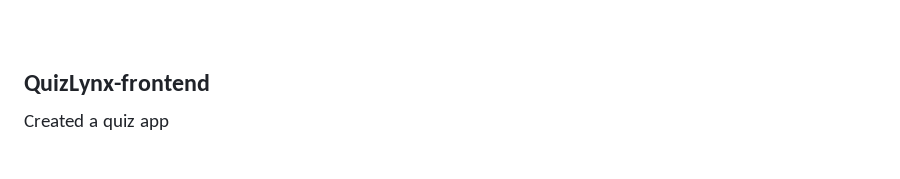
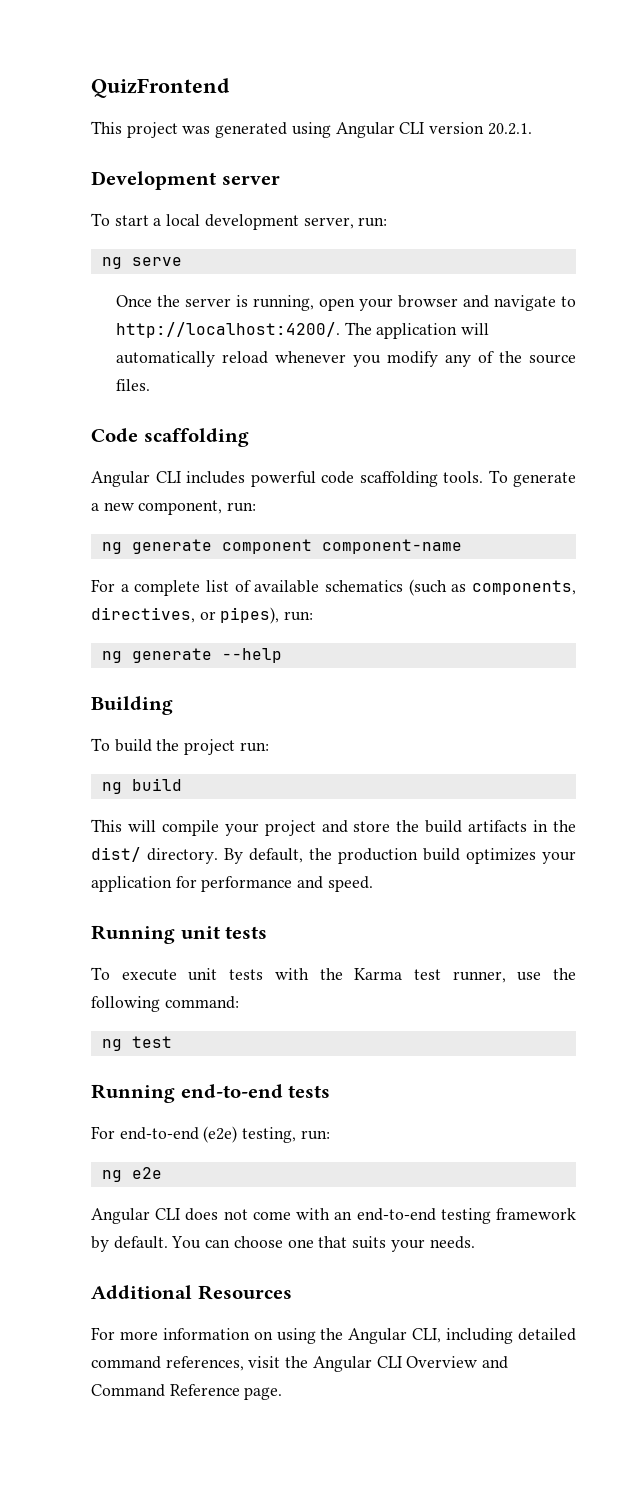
[24,74,210,95] [24,114,169,130] QuizLynx-frontend // Created a quiz app -> [91,78,230,98] [91,121,532,138] [91,171,280,190] [91,213,388,230] [101,257,182,269] [116,295,577,311] [116,322,490,339] [116,351,576,367] [116,379,151,391] [91,428,249,447] [91,470,576,487] [91,500,257,515] [101,539,462,554] [91,579,576,596] [91,607,314,624] [101,648,282,663] [91,696,173,715] [91,738,269,755] [101,778,182,794] [91,819,577,836] [91,847,576,864] [91,876,373,892] [91,925,268,944] [91,967,576,983] [91,996,239,1012] [101,1036,172,1051] [91,1084,331,1103] [91,1126,330,1143] [101,1167,162,1182] [91,1208,576,1224] [91,1236,475,1252] [91,1285,292,1300] [91,1327,576,1344] [91,1356,509,1372] [91,1384,283,1400] QuizFrontend // This project was generated using Angular CLI version 20.2.1. // Development server // To start a local development server, run: // ng serve // Once the server is running, open your browser and navigate to http://localhost:4200/. The application will automatically reload whenever you modify any of the source files. // Code scaffolding // Angular CLI includes powerful code scaffolding tools. To generate a new component, run: // ng generate component component-name // For a complete list of available schematics (such as components, directives, or pipes), run: // ng generate --help // Building // To build the project run: // ng build // This will compile your project and store the build artifacts in the dist/ directory. By default, the production build optimizes your application for performance and speed. // Running unit tests // To execute unit tests with the Karma test runner, use the following command: // ng test // Running end-to-end tests // For end-to-end (e2e) testing, run: // ng e2e // Angular CLI does not come with an end-to-end testing framework by default. You can choose one that suits your needs. // Additional Resources // For more information on using the Angular CLI, including detailed command references, visit the Angular CLI Overview and Command Reference page.

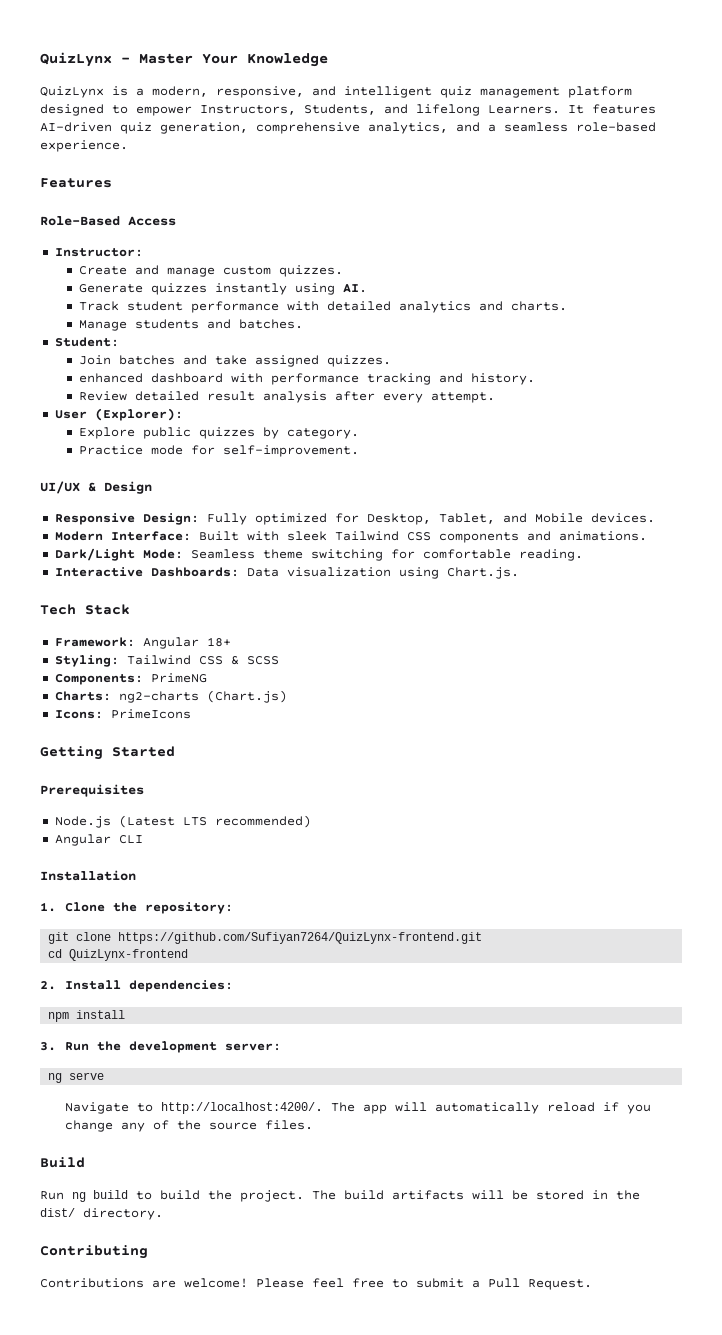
[91,78,230,98] [91,121,532,138] [91,171,280,190] [91,213,388,230] [101,257,182,269] [116,295,557,311] QuizFrontend // This project was generated using Angular CLI version 20.2.1. // Development server // To start a local development server, run: // ng serve // Once the server is running, open your browser and navigate -> [40,52,328,67] [40,86,632,98] [40,104,656,116] [40,122,656,134] [40,140,128,152] [40,178,112,188] [40,216,176,226] [54,248,143,257] [79,265,344,277] [79,283,368,295] [79,301,568,313] [79,319,304,331] [54,337,119,347] [79,355,392,367] [79,373,536,385] [79,391,496,403] [54,408,183,421] [79,427,360,439] [79,445,360,457] [40,481,152,494] [54,513,655,525] [54,531,647,543] [54,548,583,561] [54,567,519,579] [40,604,130,615] [54,637,231,649] [54,655,279,667] [54,673,207,685] [54,690,287,703] [54,709,191,719] [40,746,175,760] [40,784,144,797] [54,815,311,828] [54,834,143,846] [40,870,136,881] [40,902,233,914] [48,932,483,944] [48,949,189,961] [40,980,233,992] [48,1010,126,1022] [40,1041,281,1053] [48,1072,105,1083] [64,1102,129,1114] QuizLynx - Master Your Knowledge // QuizLynx is a modern, responsive, and intelligent quiz management platform designed to empower Instructors, Students, and lifelong Learners. It features AI-driven quiz generation, comprehensive analytics, and a seamless role-based experience. // Features // Role-Based Access // Instructor: // Create and manage custom quizzes. // Generate quizzes instantly using AI. // Track student performance with detailed analytics and charts. // Manage students and batches. // Student: // Join batches and take assigned quizzes. // enhanced dashboard with performance tracking and history. // Review detailed result analysis after every attempt. // User (Explorer): // Explore public quizzes by category. // Practice mode for self-improvement. // UI/UX & Design // Responsive Design: Fully optimized for Desktop, Tablet, and Mobile devices. // Modern Interface: Built with sleek Tailwind CSS components and animations. // Dark/Light Mode: Seamless theme switching for comfortable reading. // Interactive Dashboards: Data visualization using Chart.js. // Tech Stack // Framework: Angular 18+ // Styling: Tailwind CSS & SCSS // Components: PrimeNG // Charts: ng2-charts (Chart.js) // Icons: PrimeIcons // Getting Started // Prerequisites // Node.js (Latest LTS recommended) // Angular CLI // Installation // 1. Clone the repository: // git clone https://github.com/Sufiyan7264/QuizLynx-frontend.git // cd QuizLynx-frontend // 2. Install dependencies: // npm install // 3. Run the development server: // ng serve // Navigate
[376,323,458,339] application -> [362,1104,387,1114] app
[275,351,439,367] whenever you modify -> [602,1102,651,1114] [64,1120,113,1132] if you change
[91,428,249,447] [91,470,576,487] [91,500,257,515] [101,539,462,554] [91,579,576,596] [91,607,314,624] [101,648,282,663] [91,696,173,715] [91,738,269,755] [101,778,182,794] [91,819,577,836] [91,847,576,864] [91,876,373,892] [91,925,268,944] [91,967,576,983] [91,996,239,1012] [101,1036,172,1051] [91,1084,331,1103] [91,1126,330,1143] [101,1167,162,1182] [91,1208,576,1224] [91,1236,475,1252] [91,1285,292,1300] [91,1327,576,1344] [91,1356,509,1372] [91,1384,283,1400] Code scaffolding // Angular CLI includes powerful code scaffolding tools. To generate a new component, run: // ng generate component component-name // For a complete list of available schematics (such as components, directives, or pipes), run: // ng generate --help // Building // To build the project run: // ng build // This will compile your project and store the build artifacts in the dist/ directory. By default, the production build optimizes your application for performance and speed. // Running unit tests // To execute unit tests with the Karma test runner, use the following command: // ng test // Running end-to-end tests // For end-to-end (e2e) testing, run: // ng e2e // Angular CLI does not come with an end-to-end testing framework by default. You can choose one that suits your needs. // Additional Resources // For more information on using the Angular CLI, including detailed command references, visit the Angular CLI Overview and Command Reference page. -> [40,1157,85,1168] [40,1190,640,1202] [40,1208,163,1220] [40,1245,148,1259] [40,1278,592,1290] Build // Run ng build to build the project. The build artifacts will be stored in the dist/ directory. // Contributing // Contributions are welcome! Please feel free to submit a Pull Request.

